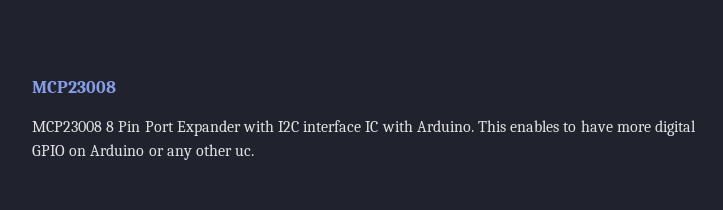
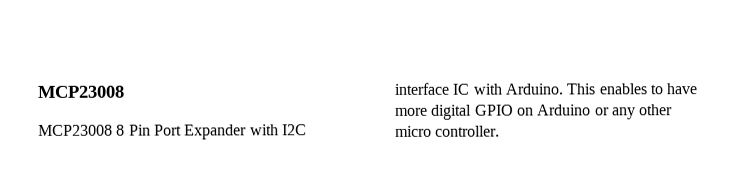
[235,147,255,156] uc. -> [395,125,501,137] micro controller.

